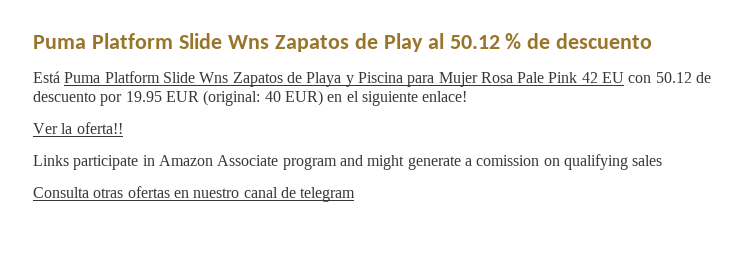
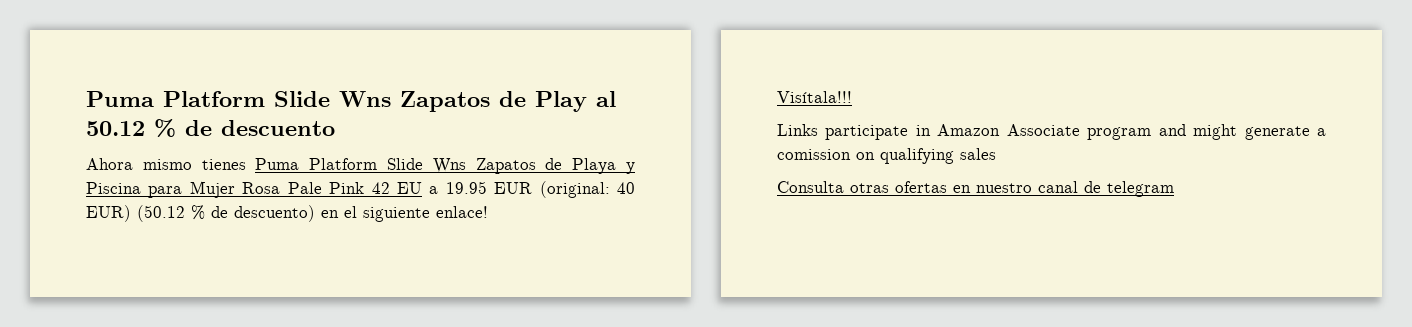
[33,71,60,83] Está -> [86,158,246,170] Ahora mismo tienes
[628,72,712,83] [33,91,123,106] con 50.12 de descuento por -> [429,186,439,194] a
(323, 98) none -> [137,205,315,222] (50.12 % de descuento)
[33,122,123,134] Ver la oferta!! -> [777,91,852,103] Visítala!!!

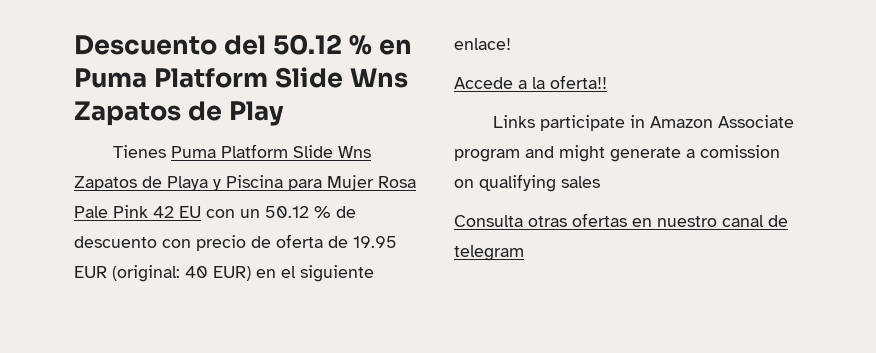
(86, 99) none -> [74,34,412,55] Descuento del 50.12 % en
[596,91,616,107] [86,119,335,137] [86,158,246,170] al 50.12 % de descuento // Ahora mismo tienes -> [112,145,166,158] // Tienes
[429,186,439,194] a -> [206,206,356,218] [74,234,348,251] con un 50.12 % de descuento con precio de oferta de
[137,205,315,222] (50.12 % de descuento) -> (251, 273) none
[777,91,852,103] Visítala!!! -> [454,75,607,89] Accede a la oferta!!

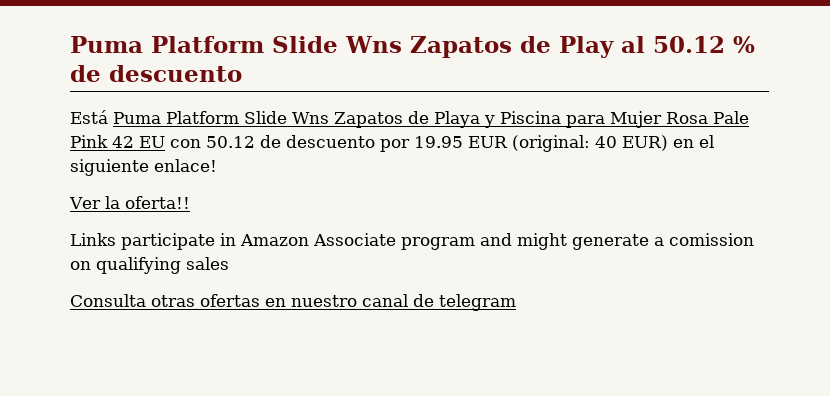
[74,34,412,55] Descuento del 50.12 % en -> (70, 44) none
[112,145,166,158] // Tienes -> [621,36,755,53] [70,65,242,82] [70,110,108,124] al 50.12 % de descuento // Está
[240,206,356,218] [74,234,348,251] un 50.12 % de descuento con precio de oferta de -> [206,135,410,152] 50.12 de descuento por
[454,77,527,89] Accede a -> [69,197,101,209] Ver

